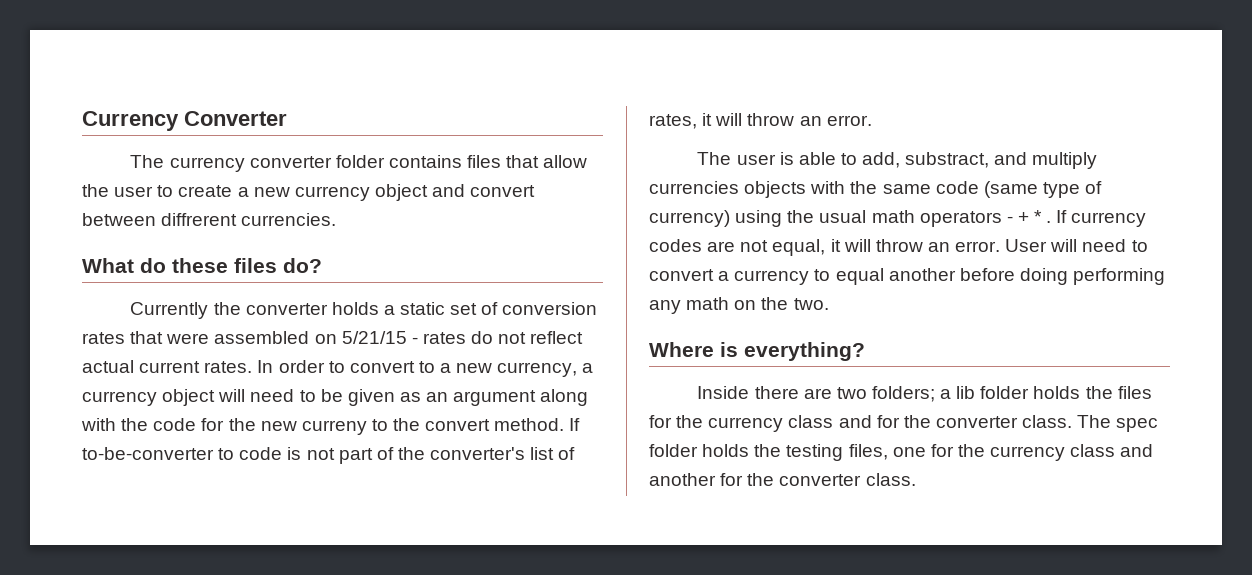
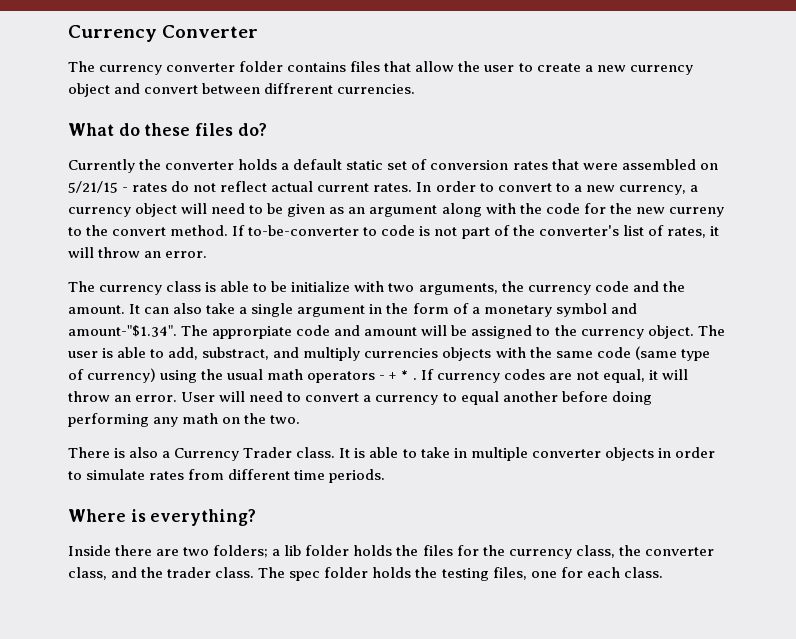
(395, 310) none -> [293,159,343,170] default
(732, 158) none -> [99,281,685,295] [68,303,637,317] [68,325,725,339] currency class is able to be initialize with two arguments, the currency code and the amount. It can also take a single argument in the form of a monetary symbol and amount-"$1.34". The approrpiate code and amount will be assigned to the currency object. The
(829, 304) none -> [68,447,715,461] [68,469,386,483] // There is also a Currency Trader class. It is able to take in multiple converter objects in order to simulate rates from different time periods.
[788,415,1018,428] class and for the converter -> [575,545,714,558] [68,567,212,580] class, the converter class, and the trader
[957,444,1154,461] [649,473,862,486] the currency class and another for the converter -> [586,567,620,578] each

